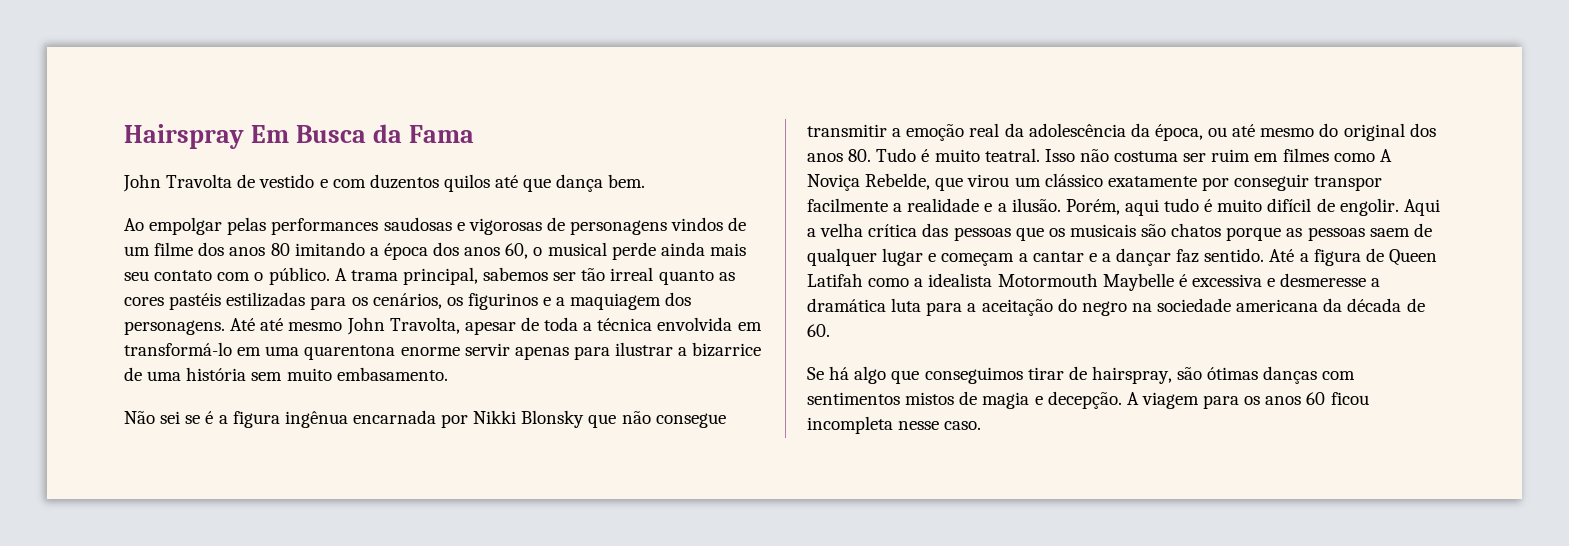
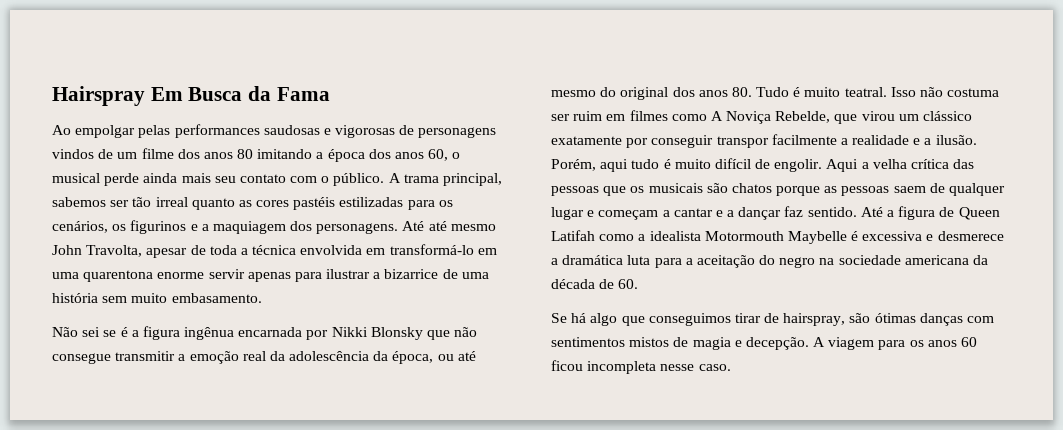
[123,174,646,192] // John Travolta de vestido e com duzentos quilos até que dança bem. -> (330, 94) none
[1280,273,1367,287] desmeresse -> [937,231,1004,241] desmerece

